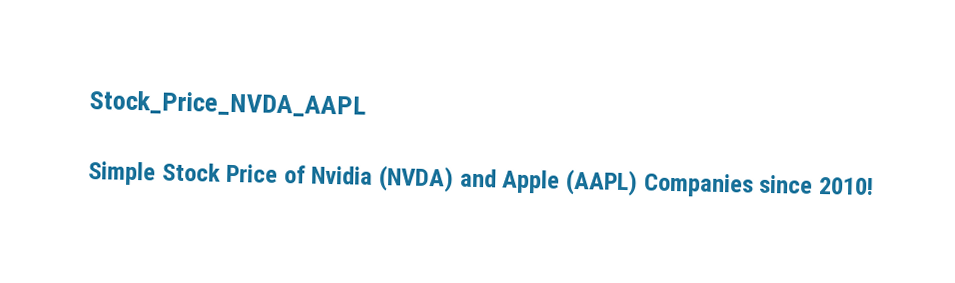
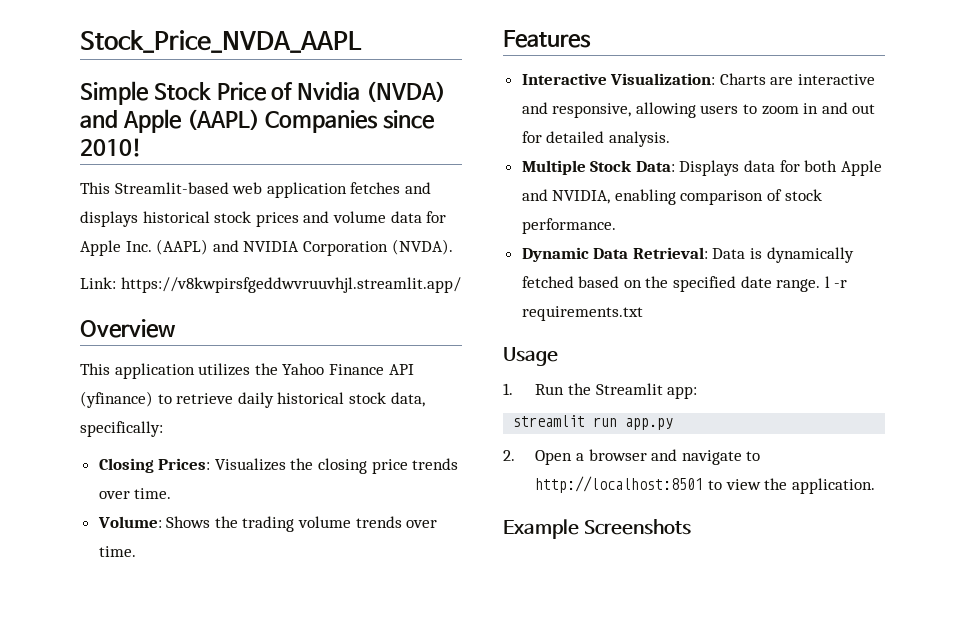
(874, 186) none -> [80,182,431,198] [80,211,447,227] [80,239,453,256] [80,277,461,293] [80,319,176,338] [80,363,414,379] [80,391,425,408] [80,421,163,437] [98,458,459,474] [98,488,172,499] [97,516,438,532] [98,546,136,557] [503,30,591,48] [521,73,876,85] [521,102,876,118] [521,131,670,147] [521,160,882,176] [521,189,822,205] [521,218,616,234] [521,247,854,263] [521,276,848,292] [521,306,643,321] [503,347,558,366] [503,383,698,399] [513,415,674,430] [503,449,761,465] [535,476,875,494] [503,519,691,539] // This Streamlit-based web application fetches and displays historical stock prices and volume data for Apple Inc. (AAPL) and NVIDIA Corporation (NVDA). // Link: https://v8kwpirsfgeddwvruuvhjl.streamlit.app/ // Overview // This application utilizes the Yahoo Finance API (yfinance) to retrieve daily historical stock data, specifically: // Closing Prices: Visualizes the closing price trends over time. // Volume: Shows the trading volume trends over time. // Features // Interactive Visualization: Charts are interactive and responsive, allowing users to zoom in and out for detailed analysis. // Multiple Stock Data: Displays data for both Apple and NVIDIA, enabling comparison of stock performance. // Dynamic Data Retrieval: Data is dynamically fetched based on the specified date range. l -r requirements.txt // Usage // 1. Run the Streamlit app: // streamlit run app.py // 2. Open a browser and navigate to http://localhost:8501 to view the application. // Example Screenshots

